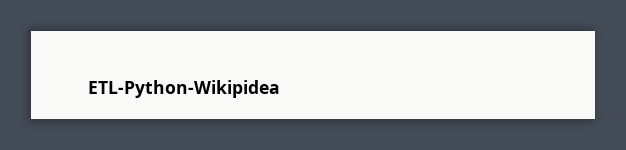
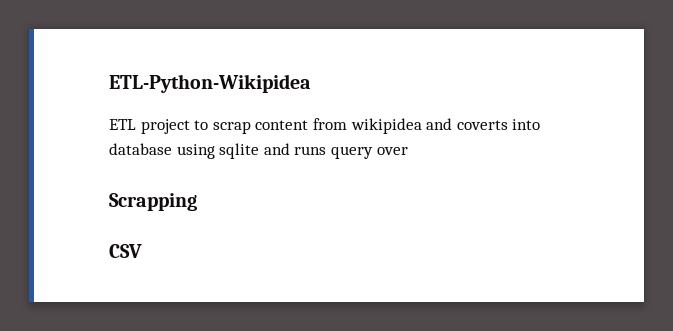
(280, 89) none -> [109,118,541,134] [109,143,408,159] [109,193,197,211] [109,244,142,258] // ETL project to scrap content from wikipidea and coverts into database using sqlite and runs query over // Scrapping // CSV

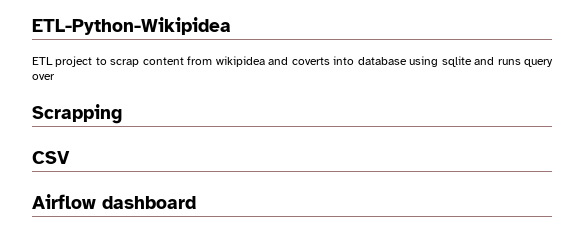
(142, 251) none -> [32,194,196,209] // Airflow dashboard

